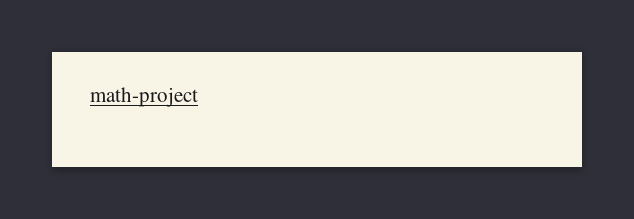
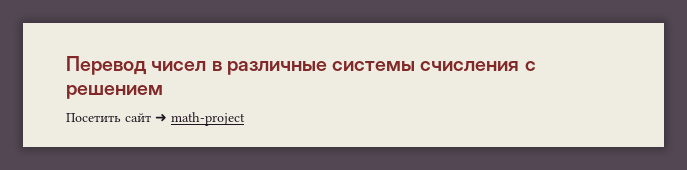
(90, 97) none -> [66,56,536,75] [66,85,163,99] [66,113,167,122] Перевод чисел в различные системы счисления с решением // Посетить сайт ➜

